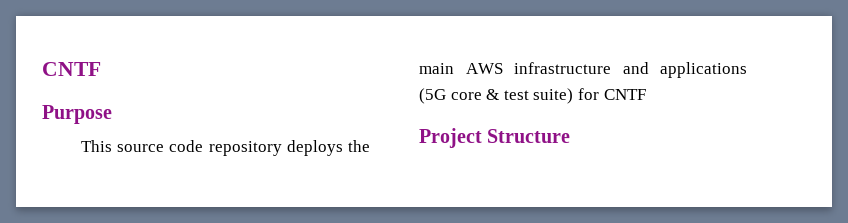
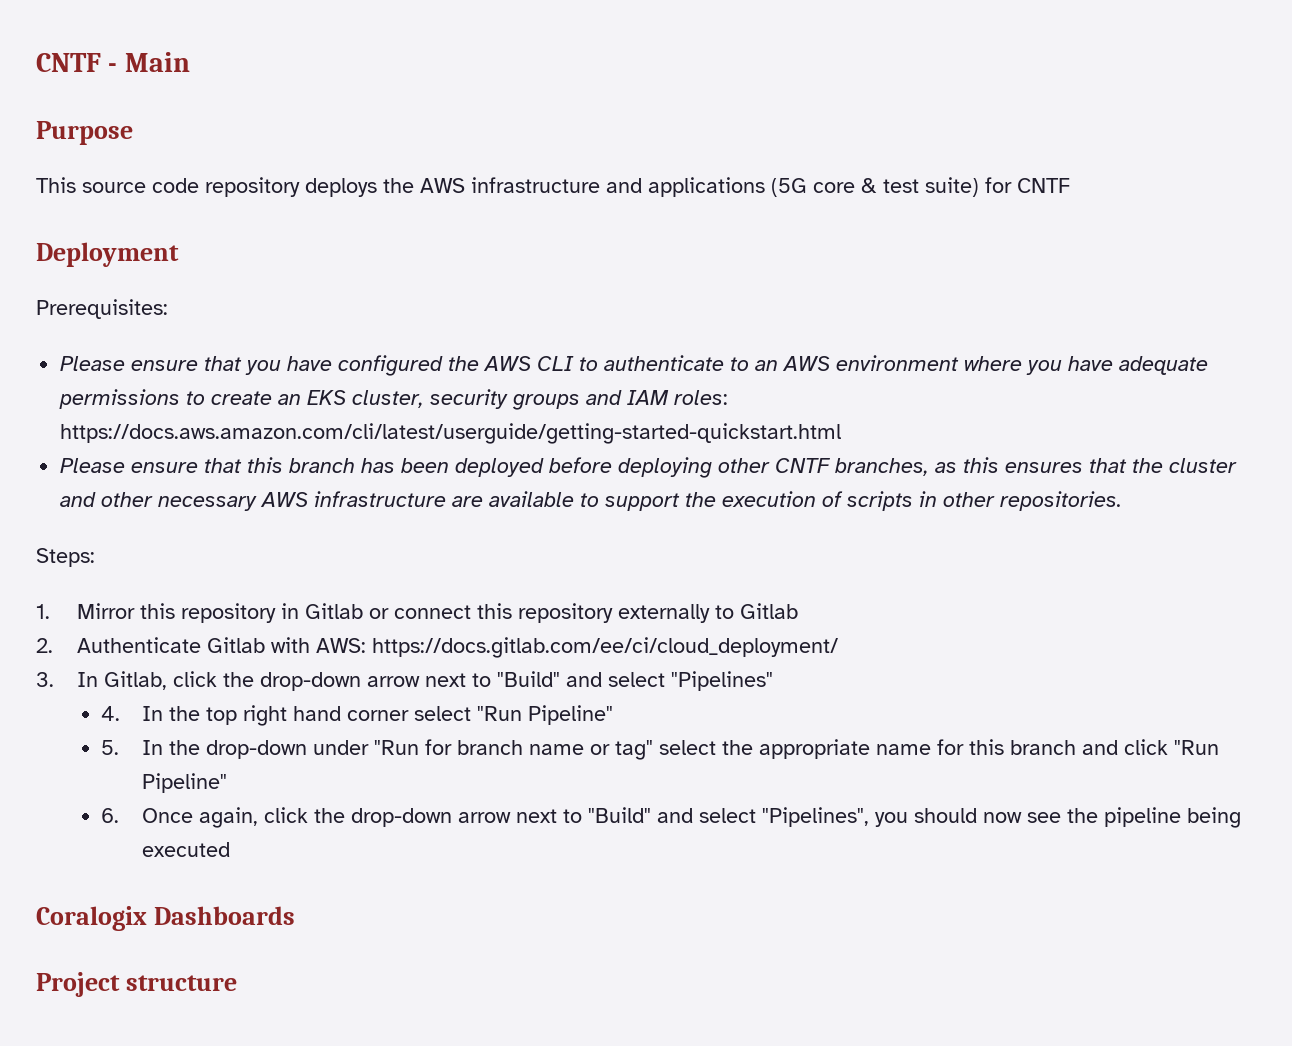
[42,62,101,76] CNTF -> [36,52,190,72] CNTF - Main
[419,63,454,74] main -> (414, 185) none
(646, 94) none -> [36,242,179,267] [36,299,168,319] [60,355,1209,376] [59,389,729,410] [60,423,842,444] [60,457,1238,478] [60,491,1123,511] [36,548,95,567] [36,603,799,623] [36,637,839,658] [36,671,774,691] [101,705,614,726] [101,739,1220,760] [142,773,228,793] [101,807,1242,828] [142,842,231,857] [36,906,295,931] // Deployment // Prerequisites: // Please ensure that you have configured the AWS CLI to authenticate to an AWS environment where you have adequate permissions to create an EKS cluster, security groups and IAM roles: https://docs.aws.amazon.com/cli/latest/userguide/getting-started-quickstart.html // Please ensure that this branch has been deployed before deploying other CNTF branches, as this ensures that the cluster and other necessary AWS infrastructure are available to support the execution of scripts in other repositories. // Steps: // 1. Mirror this repository in Gitlab or connect this repository externally to Gitlab // 2. Authenticate Gitlab with AWS: https://docs.gitlab.com/ee/ci/cloud_deployment/ // 3. In Gitlab, click the drop-down arrow next to "Build" and select "Pipelines" // 4. In the top right hand corner select "Run Pipeline" // 5. In the drop-down under "Run for branch name or tag" select the appropriate name for this branch and click "Run Pipeline" // 6. Once again, click the drop-down arrow next to "Build" and select "Pipelines", you should now see the pipeline being executed // Coralogix Dashboards
[487,129,571,143] Structure -> [125,975,237,991] structure

